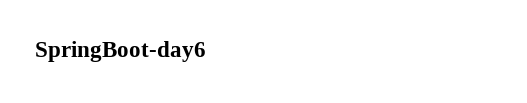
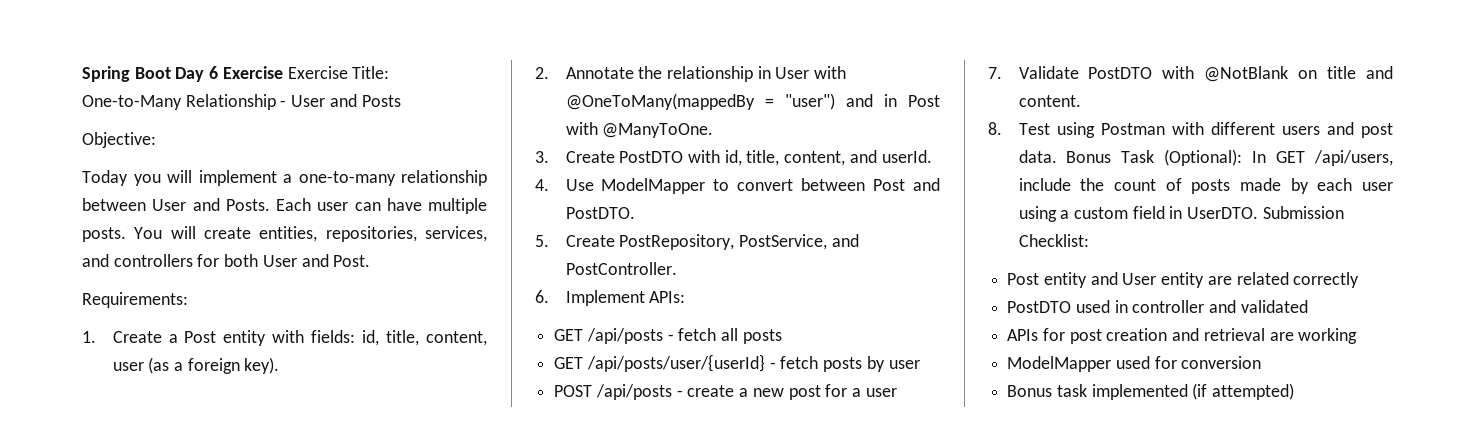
[35,41,206,62] SpringBoot-day6 -> [82,66,390,82] [82,94,401,110] [82,132,156,148] [82,170,487,186] [82,198,487,214] [82,226,487,242] [82,254,371,267] [82,292,188,308] [82,330,488,346] [112,357,280,374] [535,66,847,82] [565,93,941,110] [565,122,714,138] [535,150,932,166] [535,178,940,194] [565,207,635,219] [535,234,859,250] [565,262,677,275] [535,290,686,306] [554,328,782,344] [554,354,920,372] [554,384,897,400] [988,66,1393,82] [1018,95,1081,107] [988,122,1393,138] [1018,149,1393,166] [1018,178,1393,194] [1018,206,1344,222] [1018,234,1089,247] [1007,272,1360,288] [1007,300,1308,313] [1007,328,1358,344] [1007,356,1262,372] [1007,383,1295,400] Spring Boot Day 6 Exercise Exercise Title: One-to-Many Relationship - User and Posts // Objective: // Today you will implement a one-to-many relationship between User and Posts. Each user can have multiple posts. You will create entities, repositories, services, and controllers for both User and Post. // Requirements: // 1. Create a Post entity with fields: id, title, content, user (as a foreign key). // 2. Annotate the relationship in User with @OneToMany(mappedBy = "user") and in Post with @ManyToOne. // 3. Create PostDTO with id, title, content, and userId. // 4. Use ModelMapper to convert between Post and PostDTO. // 5. Create PostRepository, PostService, and PostController. // 6. Implement APIs: // GET /api/posts - fetch all posts // GET /api/posts/user/{userId} - fetch posts by user // POST /api/posts - create a new post for a user // 7. Validate PostDTO with @NotBlank on title and content. // 8. Test using Postman with different users and post data. Bonus Task (Optional): In GET /api/users, include the count of posts made by each user using a custom field in UserDTO. Submission Checklist: // Post entity and User entity are related correctly // PostDTO used in controller and validated // APIs for post creation and retrieval are working // ModelMapper used for conversion // Bonus task implemented (if attempted)

